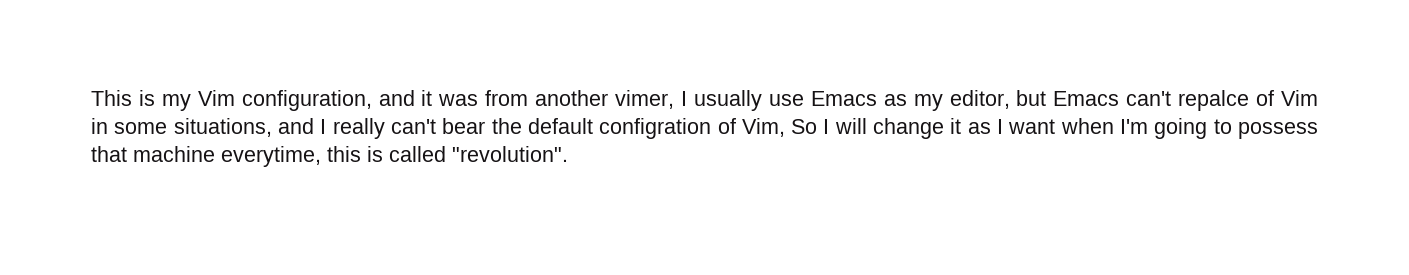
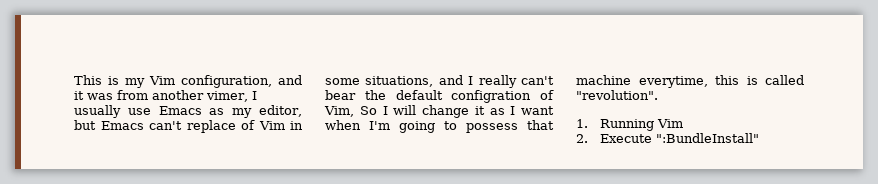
[1178,90,1250,111] repalce -> [186,120,236,133] replace
(568, 154) none -> [576,119,684,131] [576,133,760,143] // 1. Running Vim // 2. Execute ":BundleInstall"

